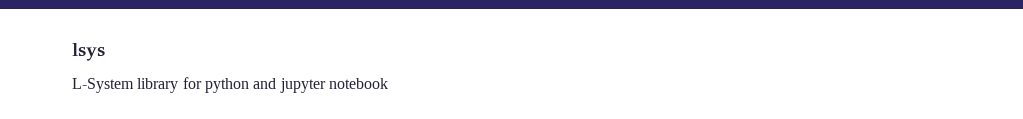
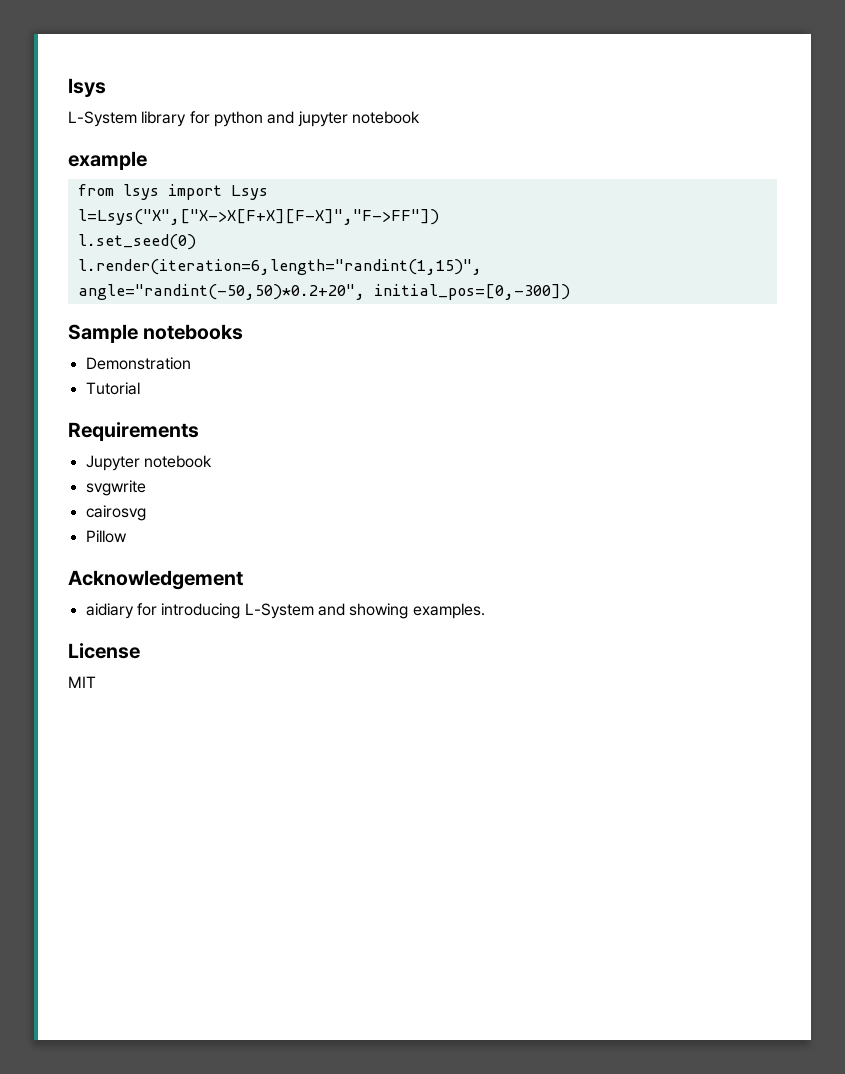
(388, 83) none -> [68,151,147,170] [77,184,268,200] [77,209,439,225] [77,234,196,250] [77,259,482,275] [77,284,570,300] [68,324,244,343] [85,357,191,370] [85,382,140,395] [68,422,199,441] [85,455,212,471] [85,480,146,496] [85,505,146,521] [85,530,127,543] [68,570,243,590] [85,603,485,619] [68,643,140,659] [68,676,96,688] // example // from lsys import Lsys // l=Lsys("X",["X->X[F+X][F-X]","F->FF"]) // l.set_seed(0) // l.render(iteration=6,length="randint(1,15)", angle="randint(-50,50)*0.2+20", initial_pos=[0,-300]) // Sample notebooks // Demonstration // Tutorial // Requirements // Jupyter notebook // svgwrite // cairosvg // Pillow // Acknowledgement // aidiary for introducing L-System and showing examples. // License // MIT

